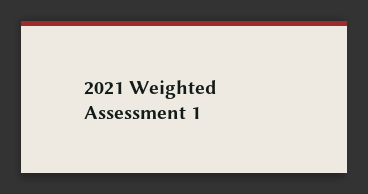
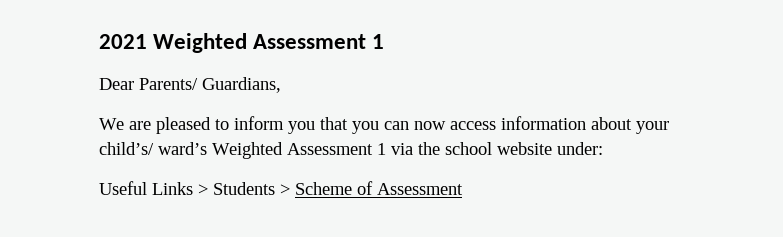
(202, 113) none -> [99,77,281,93] [99,116,669,134] [99,142,603,159] [99,181,463,195] // Dear Parents/ Guardians, // We are pleased to inform you that you can now access information about your child’s/ ward’s Weighted Assessment 1 via the school website under: // Useful Links > Students > Scheme of Assessment

